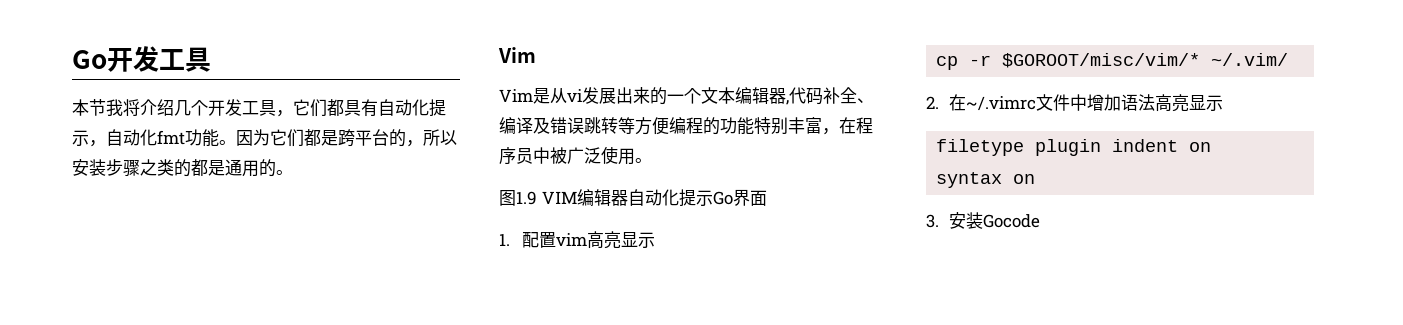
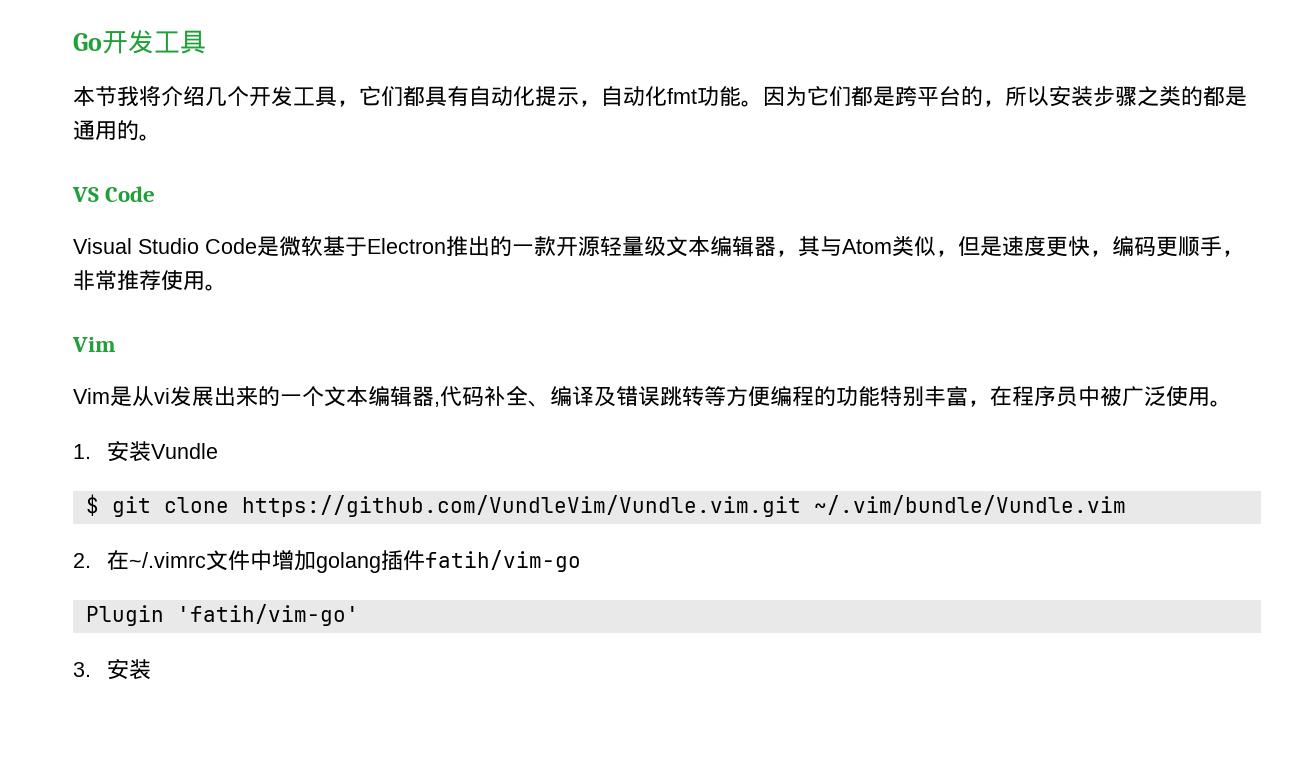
(293, 172) none -> [72,186,156,202] [73,236,1244,257] [73,270,227,291] // VS Code // Visual Studio Code是微软基于Electron推出的一款开源轻量级文本编辑器，其与Atom类似，但是速度更快，编码更顺手，非常推荐使用。
[499,189,767,207] [499,231,656,249] [936,53,1289,70] 图1.9 VIM编辑器自动化提示Go界面 // 1.配置vim高亮显示 // cp -r $GOROOT/misc/vim/* ~/.vim/ -> [73,441,219,462] [85,494,1126,517] 1.安装Vundle // $ git clone https://github.com/VundleVim/Vundle.vim.git ~/.vim/bundle/Vundle.vim
[1121,94,1224,112] [936,139,1212,156] [936,172,1036,188] 语法高亮显示 // filetype plugin indent on // syntax on -> [316,550,582,573] [85,604,359,626] golang插件fatih/vim-go // Plugin 'fatih/vim-go'
[983,214,1041,228] Gocode -> (152, 669) none

